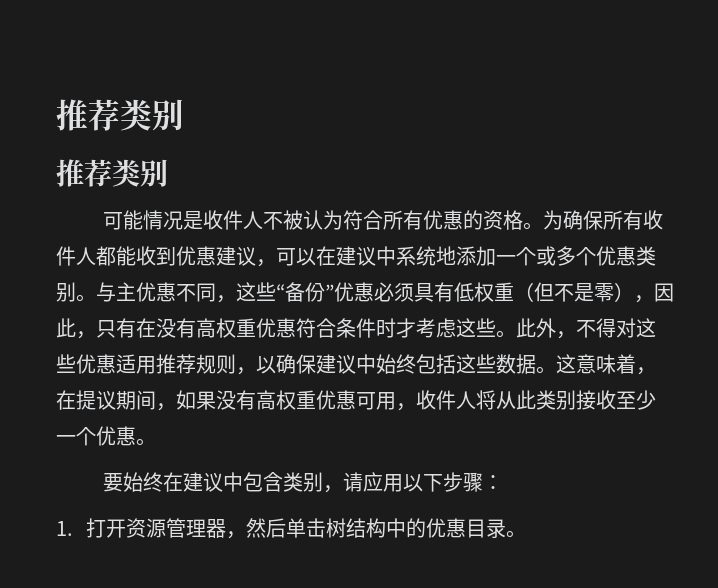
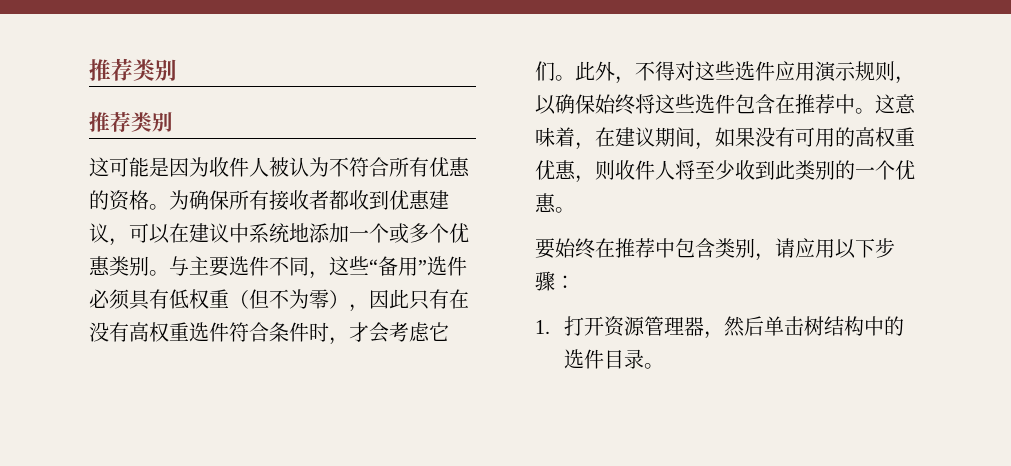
[102,210,343,230] 可能情况是收件人不被认为 -> [89,157,349,177] 这可能是因为收件人被认为不
[642,210,663,230] [56,246,136,266] 收件人都能 -> [269,190,349,211] 接收者都
[136,282,176,302] 优惠 -> [209,256,269,277] 要选件
[305,282,374,302] 份”优惠 -> [398,256,467,276] 用”选件
[574,283,594,302] 是 -> [289,289,309,309] 为
[76,331,96,339] ， -> (409, 299) none
[256,318,296,338] 优惠 -> [189,322,229,342] 选件
[396,318,496,338] 才考虑这些 -> [329,322,449,345] [535,61,555,81] ，才会考虑它们
[76,354,536,375] 优惠适用推荐规则，以确保建议中始终包括这些数据 -> [735,61,915,84] [535,94,855,115] 选件应用演示规则，以确保始终将这些选件包含在推荐中
[76,390,96,410] 提 -> [615,127,635,147] 建
[256,390,416,411] 高权重优惠可用， -> [795,127,915,147] [535,160,615,183] 可用的高权重优惠，则
[496,390,656,410] 从此类别接收至少 -> [695,160,855,180] 至少收到此类别的
[182,472,223,492] 建议 -> [615,238,655,258] 推荐
[426,518,467,538] 优惠 -> [563,349,604,369] 选件

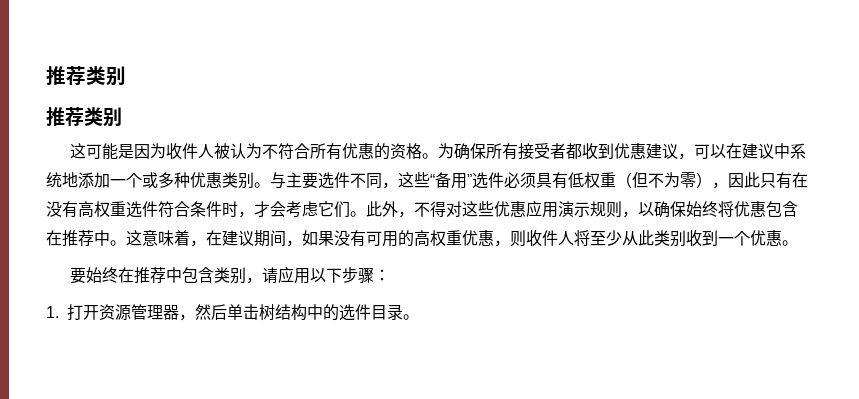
[289,190,309,210] 收 -> [533,143,550,159] 受
[429,223,449,243] 个 -> [174,172,190,188] 种
[735,61,775,81] 选件 -> [494,201,526,217] 优惠
[655,94,735,114] 这些选件 -> [734,201,766,217] 优惠
[735,160,855,180] 收到此类别的 -> [622,230,718,247] 从此类别收到

